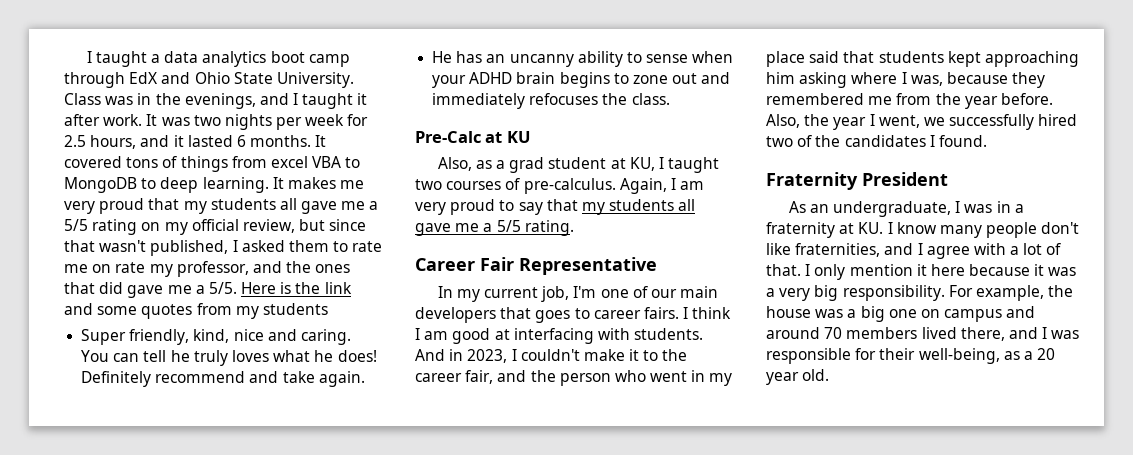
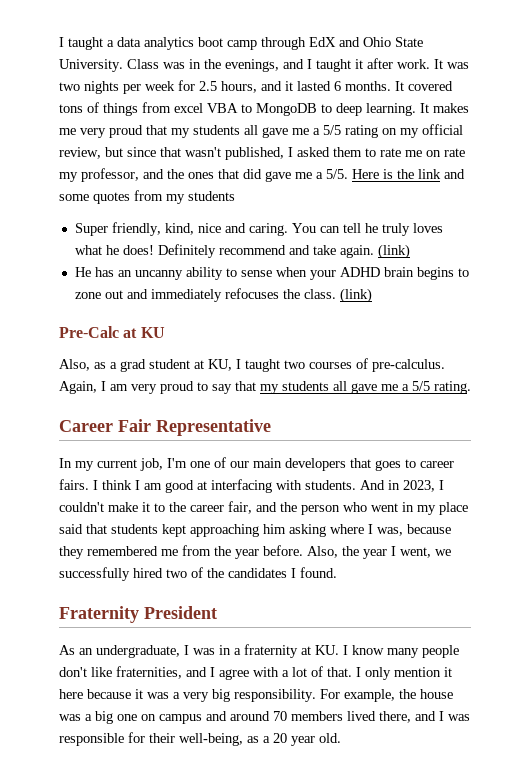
(365, 379) none -> [377,244,410,259] (link)
(670, 99) none -> [339,288,372,303] (link)

